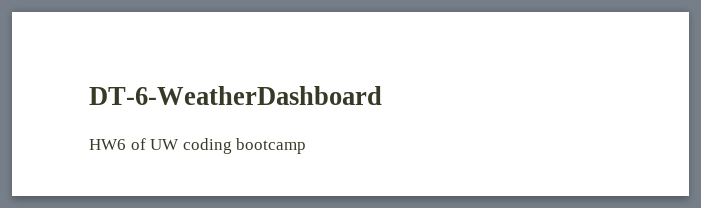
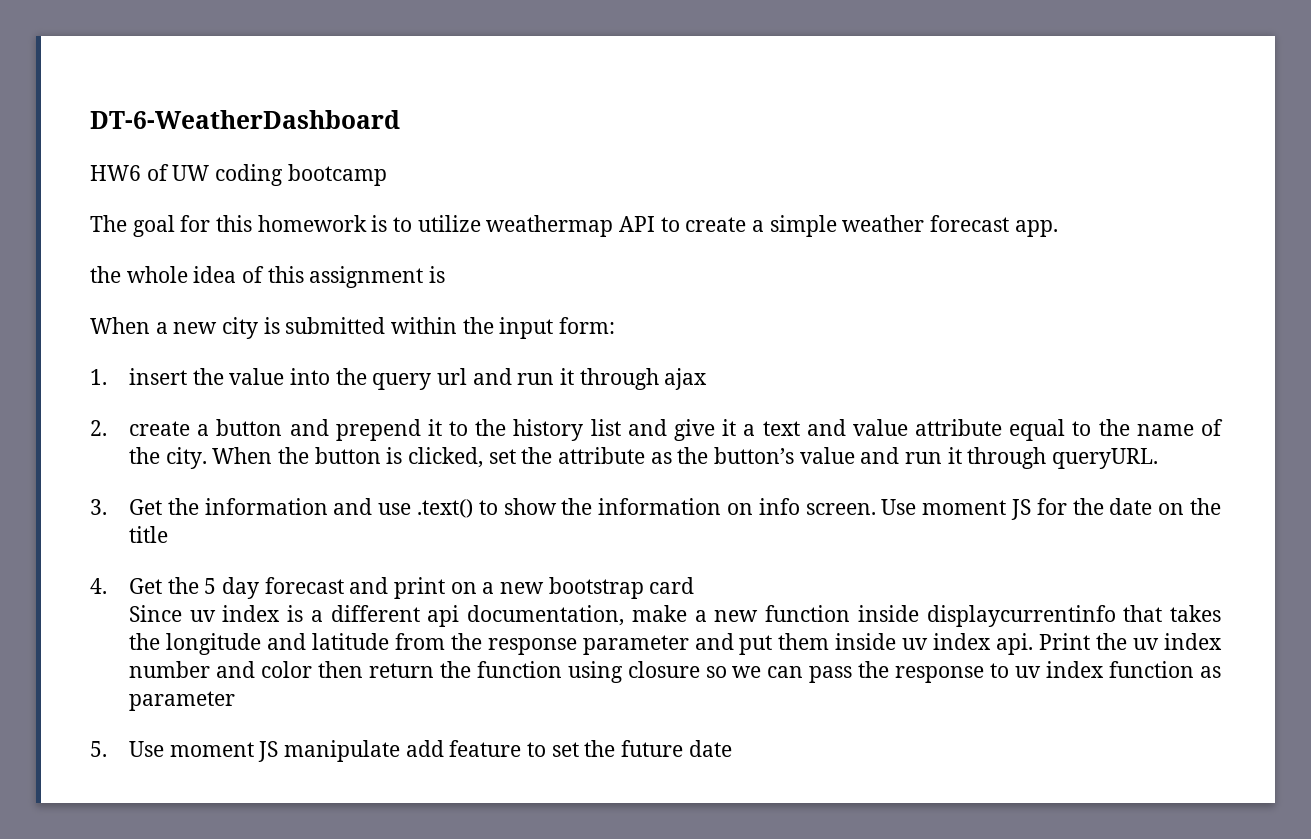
(307, 146) none -> [90,215,1058,237] [90,266,446,288] [90,317,616,339] [90,368,708,390] [90,419,1224,441] [128,447,1159,469] [90,498,1221,520] [128,526,168,543] [90,577,695,599] [128,605,1222,627] [128,633,1223,655] [128,661,1221,683] [128,691,235,711] [90,740,732,762] // The goal for this homework is to utilize weathermap API to create a simple weather forecast app. // the whole idea of this assignment is // When a new city is submitted within the input form: // 1. insert the value into the query url and run it through ajax // 2. create a button and prepend it to the history list and give it a text and value attribute equal to the name of the city. When the button is clicked, set the attribute as the button’s value and run it through queryURL. // 3. Get the information and use .text() to show the information on info screen. Use moment JS for the date on the title // 4. Get the 5 day forecast and print on a new bootstrap card // Since uv index is a different api documentation, make a new function inside displaycurrentinfo that takes the longitude and latitude from the response parameter and put them inside uv index api. Print the uv index number and color then return the function using closure so we can pass the response to uv index function as parameter // 5. Use moment JS manipulate add feature to set the future date

